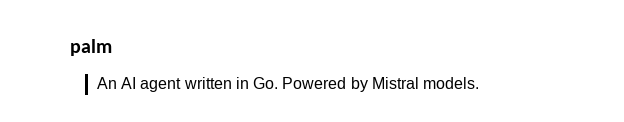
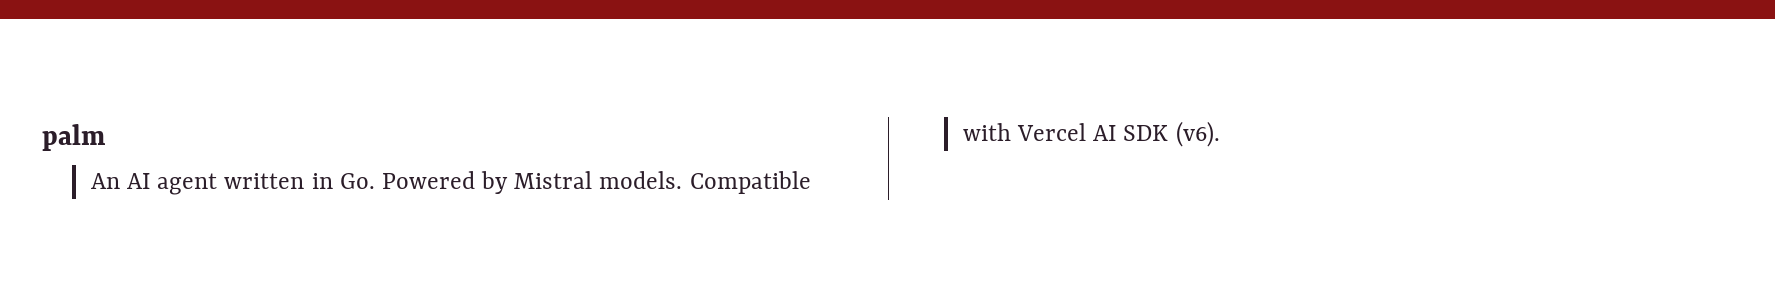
(480, 83) none -> [689,171,811,194] [962,121,1220,147] Compatible with Vercel AI SDK (v6).

